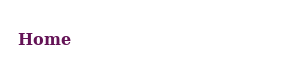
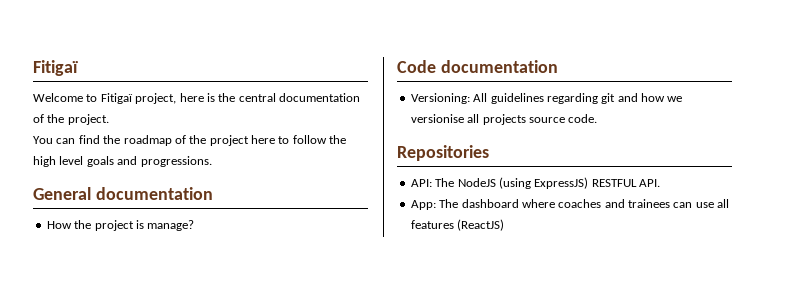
[18,33,71,45] Home -> [33,60,78,76] [33,93,360,104] [33,114,109,125] [33,135,347,146] [33,156,212,167] [33,187,213,200] [46,220,195,231] [397,60,558,73] [410,93,683,104] [410,114,598,125] [397,145,489,161] [410,177,660,189] [410,199,730,210] [410,219,505,231] Fitigaï // Welcome to Fitigaï project, here is the central documentation of the project. // You can find the roadmap of the project here to follow the high level goals and progressions. // General documentation // How the project is manage? // Code documentation // Versioning: All guidelines regarding git and how we versionise all projects source code. // Repositories // API: The NodeJS (using ExpressJS) RESTFUL API. // App: The dashboard where coaches and trainees can use all features (ReactJS)

